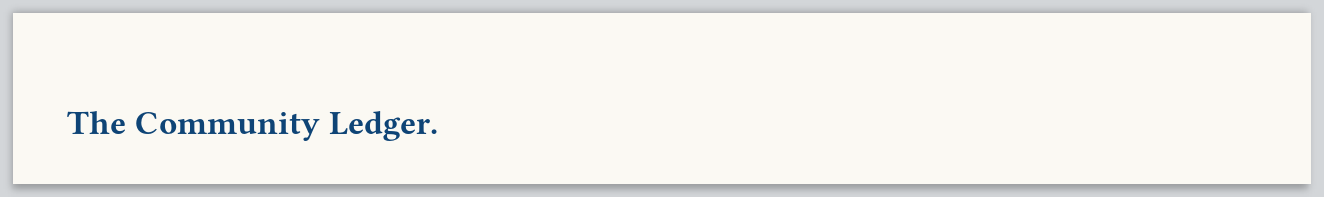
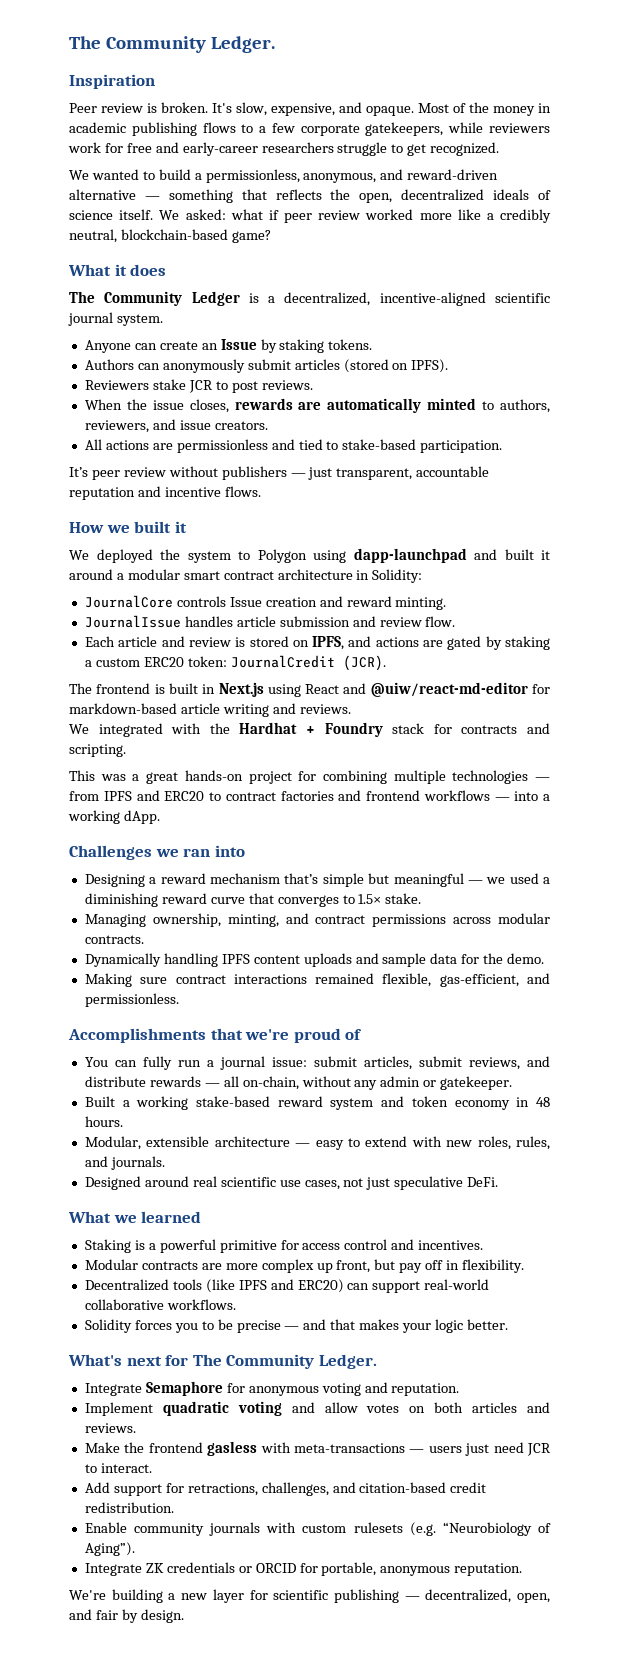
[67,111,439,141] The Community Ledger. -> [69,36,275,53] [69,74,155,89] [69,102,551,116] [69,122,550,136] [68,142,500,156] [69,169,499,183] [69,189,552,203] [69,209,551,223] [69,229,271,243] [68,264,167,276] [69,291,550,306] [68,312,163,326] [84,339,373,353] [84,359,449,373] [84,379,313,393] [84,398,550,413] [84,419,268,433] [84,439,503,453] [69,466,490,480] [69,486,261,500] [69,521,187,533] [69,548,550,563] [69,569,423,583] [84,595,447,610] [84,615,456,628] [84,636,551,650] [84,655,386,671] [69,682,550,697] [69,703,351,717] [69,722,550,737] [69,744,126,757] [69,770,550,784] [69,790,550,801] [68,810,160,824] [69,845,245,860] [84,873,550,887] [84,893,422,907] [84,913,550,927] [84,935,144,944] [84,953,545,967] [84,973,550,987] [84,993,179,1007] [68,1028,363,1043] [84,1056,550,1070] [84,1076,513,1090] [84,1096,550,1110] [84,1116,123,1127] [84,1136,551,1150] [84,1156,165,1170] [84,1176,499,1190] [68,1211,202,1223] [84,1239,484,1253] [84,1259,525,1273] [84,1279,490,1293] [84,1299,236,1310] [84,1319,508,1333] [68,1354,377,1369] [84,1381,460,1396] [84,1401,550,1416] [84,1423,136,1433] [84,1441,552,1456] [84,1463,152,1473] [84,1482,487,1496] [84,1502,174,1513] [84,1522,552,1536] [84,1542,135,1556] [84,1562,523,1576] [69,1589,550,1603] [69,1609,184,1623] The Community Ledger. // Inspiration // Peer review is broken. It's slow, expensive, and opaque. Most of the money in academic publishing flows to a few corporate gatekeepers, while reviewers work for free and early-career researchers struggle to get recognized. // We wanted to build a permissionless, anonymous, and reward-driven alternative — something that reflects the open, decentralized ideals of science itself. We asked: what if peer review worked more like a credibly neutral, blockchain-based game? // What it does // The Community Ledger is a decentralized, incentive-aligned scientific journal system. // Anyone can create an Issue by staking tokens. // Authors can anonymously submit articles (stored on IPFS). // Reviewers stake JCR to post reviews. // When the issue closes, rewards are automatically minted to authors, reviewers, and issue creators. // All actions are permissionless and tied to stake-based participation. // It’s peer review without publishers — just transparent, accountable reputation and incentive flows. // How we built it // We deployed the system to Polygon using dapp-launchpad and built it around a modular smart contract architecture in Solidity: // JournalCore controls Issue creation and reward minting. // JournalIssue handles article submission and review flow. // Each article and review is stored on IPFS, and actions are gated by staking a custom ERC20 token: JournalCredit (JCR). // The frontend is built in Next.js using React and @uiw/react-md-editor for markdown-based article writing and reviews. // We integrated with the Hardhat + Foundry stack for contracts and scripting. // This was a great hands-on project for combining multiple technologies — from IPFS and ERC20 to contract factories and frontend workflows — into a working dApp. // Challenges we ran into // Designing a reward mechanism that’s simple but meaningful — we used a diminishing reward curve that converges to 1.5× stake. // Managing ownership, minting, and contract permissions across modular contracts. // Dynamically handling IPFS content uploads and sample data for the demo. // Making sure contract interactions remained flexible, gas-efficient, and permissionless. // Accomplishments that we're proud of // You can fully run a journal issue: submit articles, submit reviews, and distribute rewards — all on-chain, without any admin or gatekeeper. // Built a working stake-based reward system and token economy in 48 hours. // Modular, extensible architecture — easy to extend with new roles, rules, and journals. // Designed around real scientific use cases, not just speculative DeFi. // What we learned // Staking is a powerful primitive for access control and incentives. // Modular contracts are more complex up front, but pay off in flexibility. // Decentralized tools (like IPFS and ERC20) can support real-world collaborative workflows. // Solidity forces you to be precise — and that makes your logic better. // What's next for The Community Ledger. // Integrate Semaphore for anonymous voting and reputation. // Implement quadratic voting and allow votes on both articles and reviews. // Make the frontend gasless with meta-transactions — users just need JCR to interact. // Add support for retractions, challenges, and citation-based credit redistribution. // Enable community journals with custom rulesets (e.g. “Neurobiology of Aging”). // Integrate ZK credentials or ORCID for portable, anonymous reputation. // We're building a new layer for scientific publishing — decentralized, open, and fair by design.

